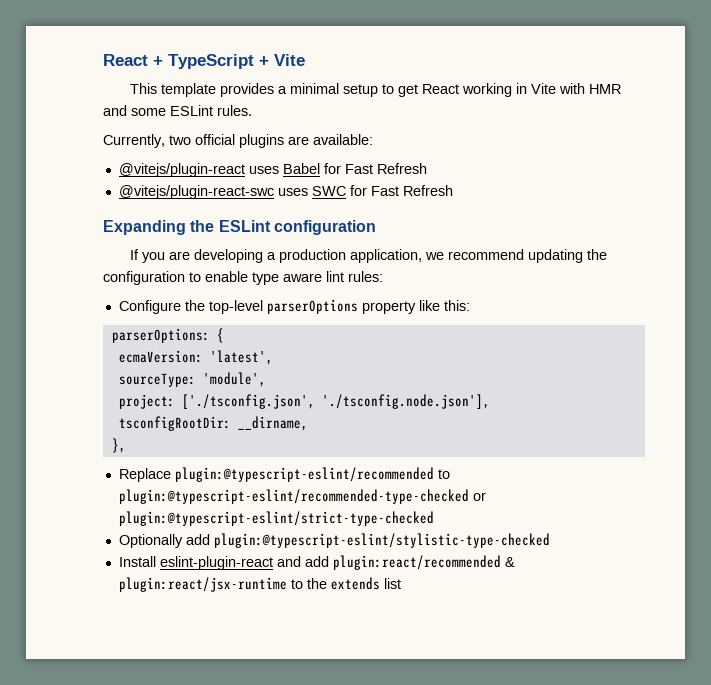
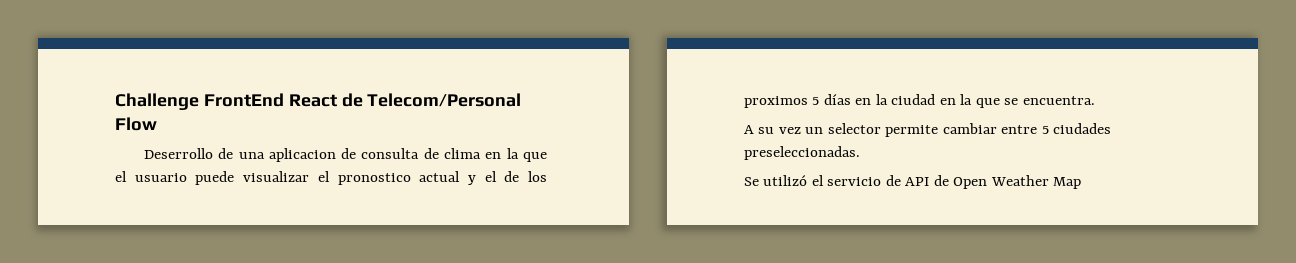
[103,54,305,69] [130,83,622,97] [103,105,252,116] [103,134,373,148] [118,163,427,177] [118,185,453,199] [103,220,376,235] [130,249,608,263] [103,271,383,285] [118,299,470,314] [111,328,224,343] [118,350,273,365] [118,372,266,387] [118,394,490,409] [118,416,308,431] [111,438,126,453] [118,467,450,482] [118,489,486,504] [118,511,434,526] [118,533,550,548] [118,555,515,570] [118,577,401,592] React + TypeScript + Vite // This template provides a minimal setup to get React working in Vite with HMR and some ESLint rules. // Currently, two official plugins are available: // @vitejs/plugin-react uses Babel for Fast Refresh // @vitejs/plugin-react-swc uses SWC for Fast Refresh // Expanding the ESLint configuration // If you are developing a production application, we recommend updating the configuration to enable type aware lint rules: // Configure the top-level parserOptions property like this: // parserOptions: { // ecmaVersion: 'latest', // sourceType: 'module', // project: ['./tsconfig.json', './tsconfig.node.json'], // tsconfigRootDir: __dirname, // }, // Replace plugin:@typescript-eslint/recommended to plugin:@typescript-eslint/recommended-type-checked or plugin:@typescript-eslint/strict-type-checked // Optionally add plugin:@typescript-eslint/stylistic-type-checked // Install eslint-plugin-react and add plugin:react/recommended & plugin:react/jsx-runtime to the extends list -> [115,93,522,110] [115,117,157,131] [143,148,547,162] [115,171,547,185] [744,94,1095,108] [744,123,1112,137] [744,146,860,160] [744,175,1082,189] Challenge FrontEnd React de Telecom/Personal Flow // Deserrollo de una aplicacion de consulta de clima en la que el usuario puede visualizar el pronostico actual y el de los proximos 5 días en la ciudad en la que se encuentra. // A su vez un selector permite cambiar entre 5 ciudades preseleccionadas. // Se utilizó el servicio de API de Open Weather Map

